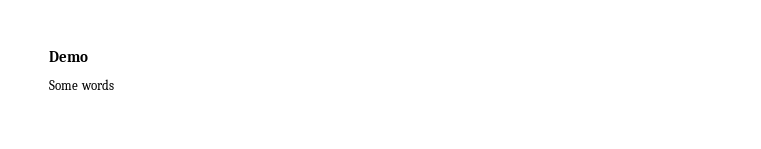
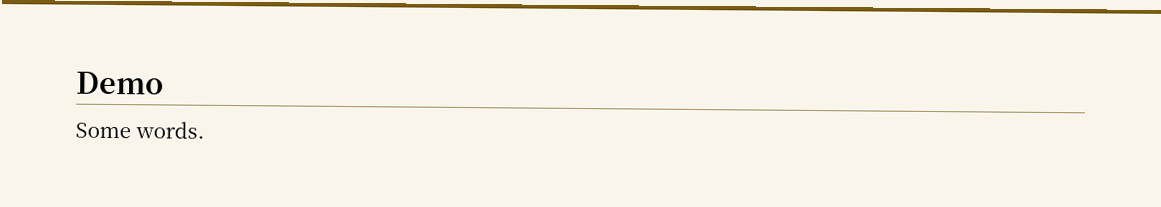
[80,79,114,90] words -> [134,121,205,139] words.

